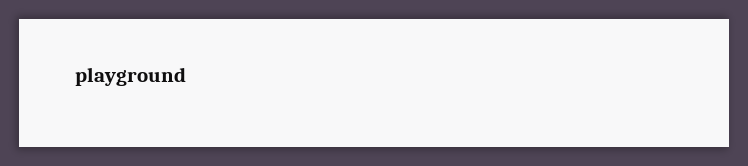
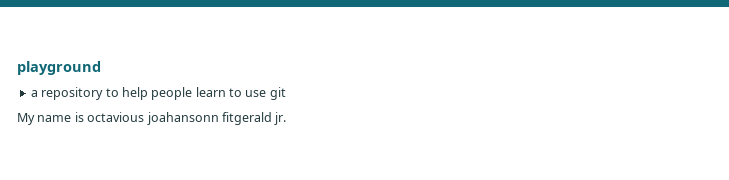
(186, 76) none -> [30,87,286,100] [17,112,287,125] // a repository to help people learn to use git // My name is octavious joahansonn fitgerald jr.

